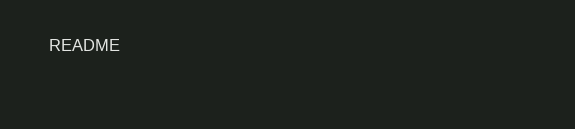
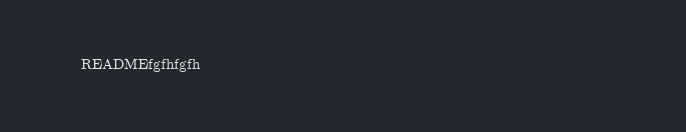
[49,39,120,51] README -> [81,58,201,72] READMEfgfhfgfh

